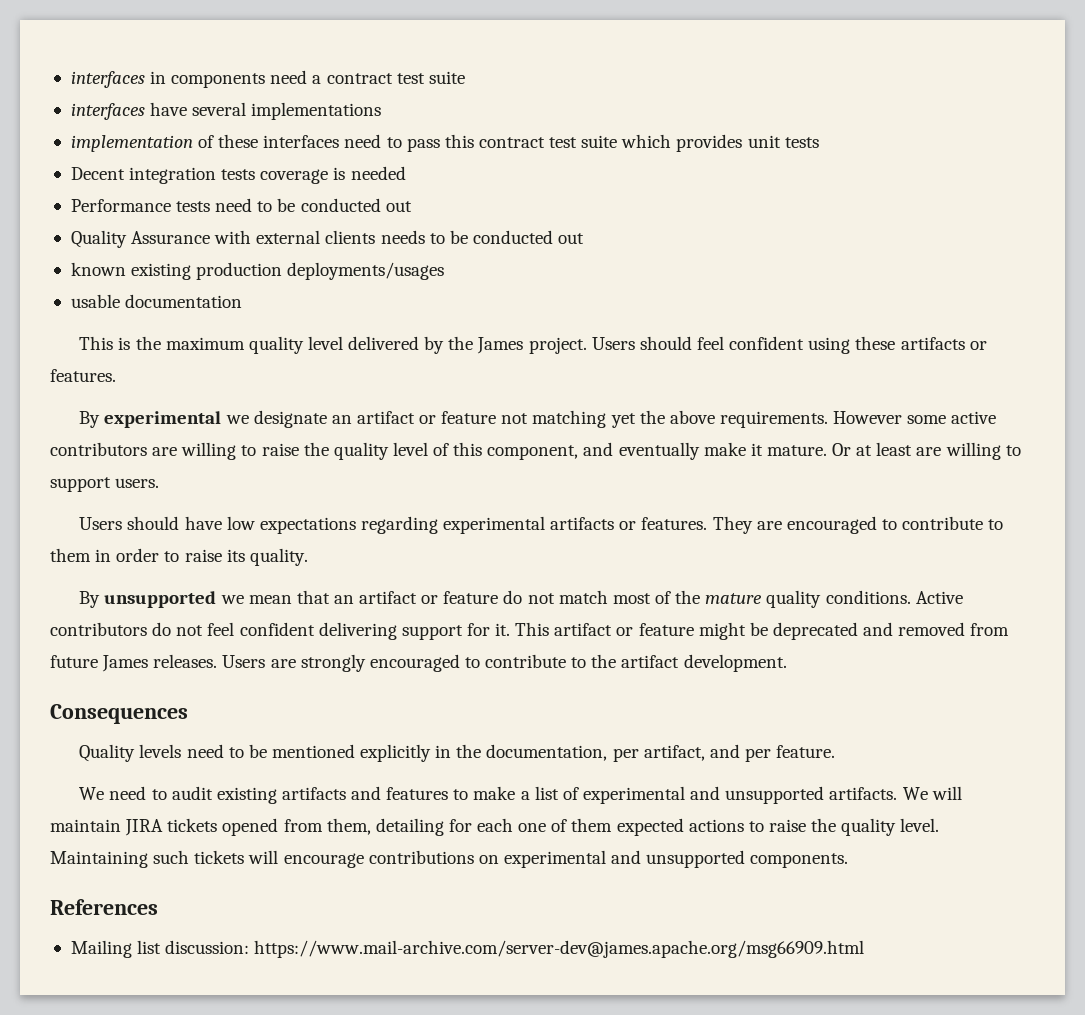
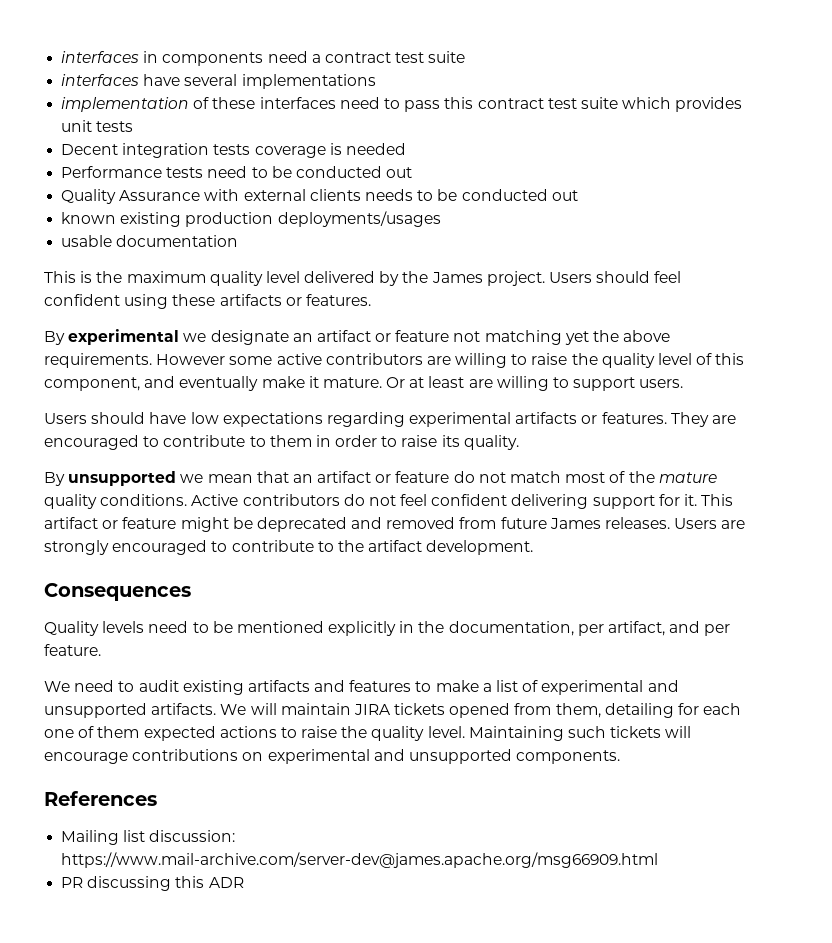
(865, 949) none -> [61,876,244,891] // PR discussing this ADR

